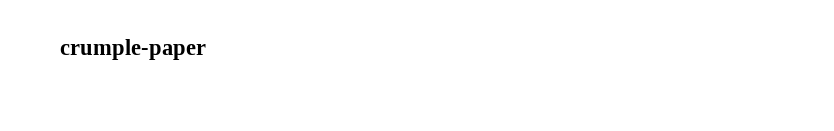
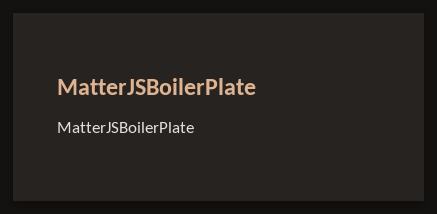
[60,39,206,60] crumple-paper -> [57,78,256,95] [57,122,194,133] MatterJSBoilerPlate // MatterJSBoilerPlate

